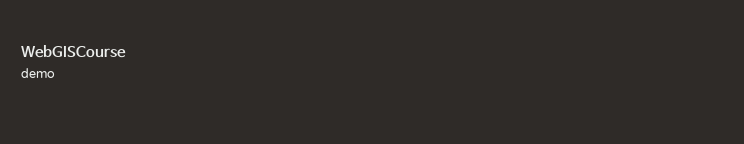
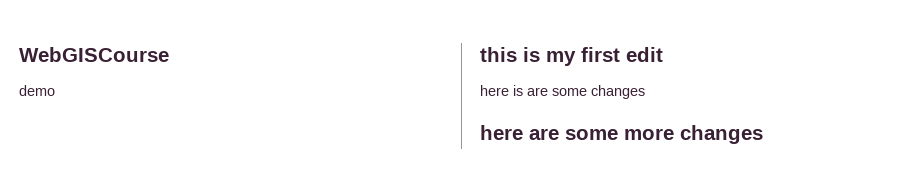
(55, 73) none -> [480,47,663,66] [480,85,645,99] [480,125,763,144] // this is my first edit // here is are some changes // here are some more changes

